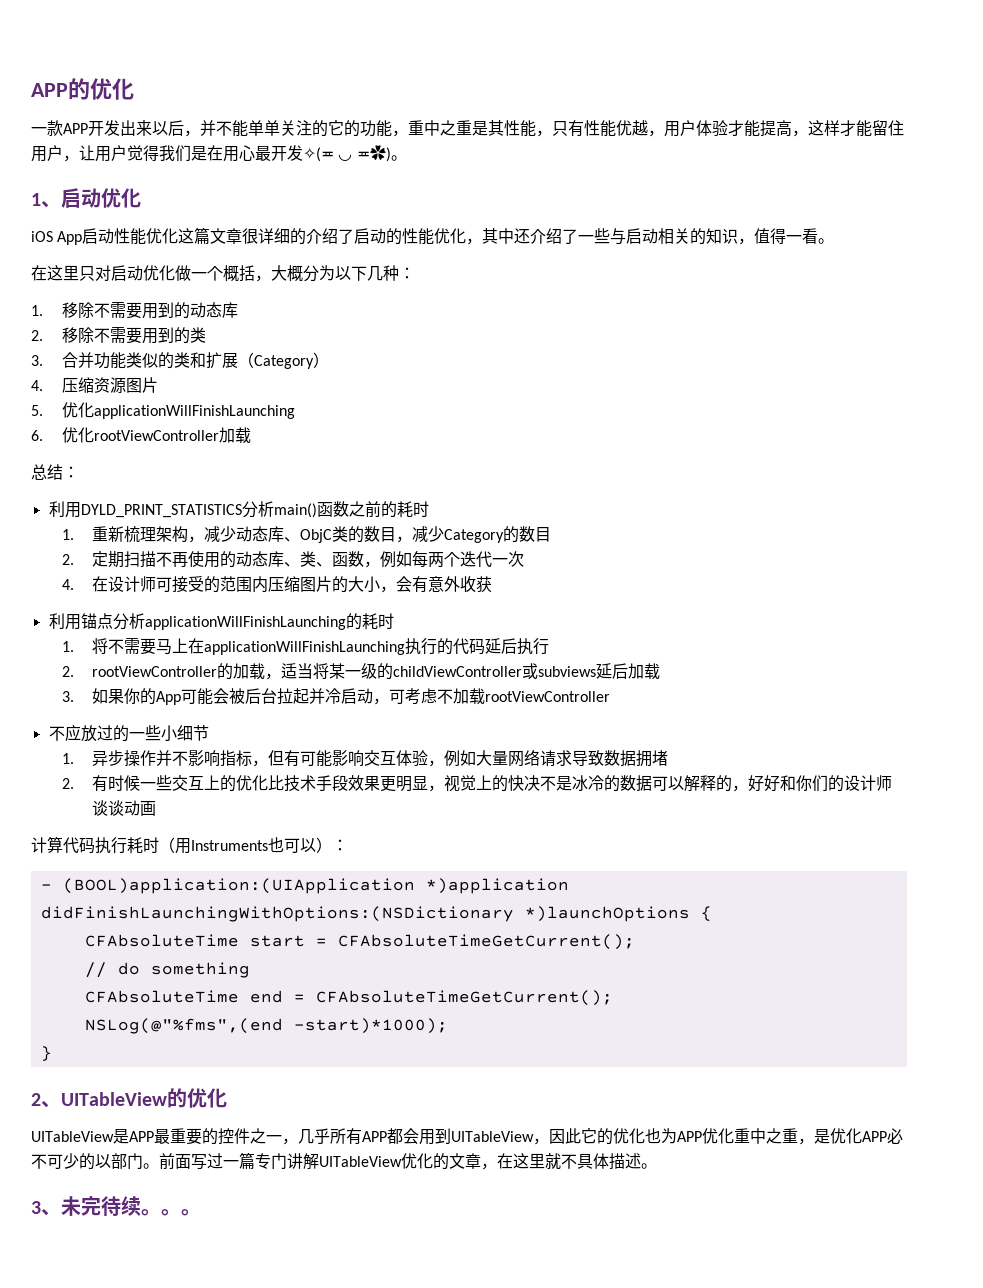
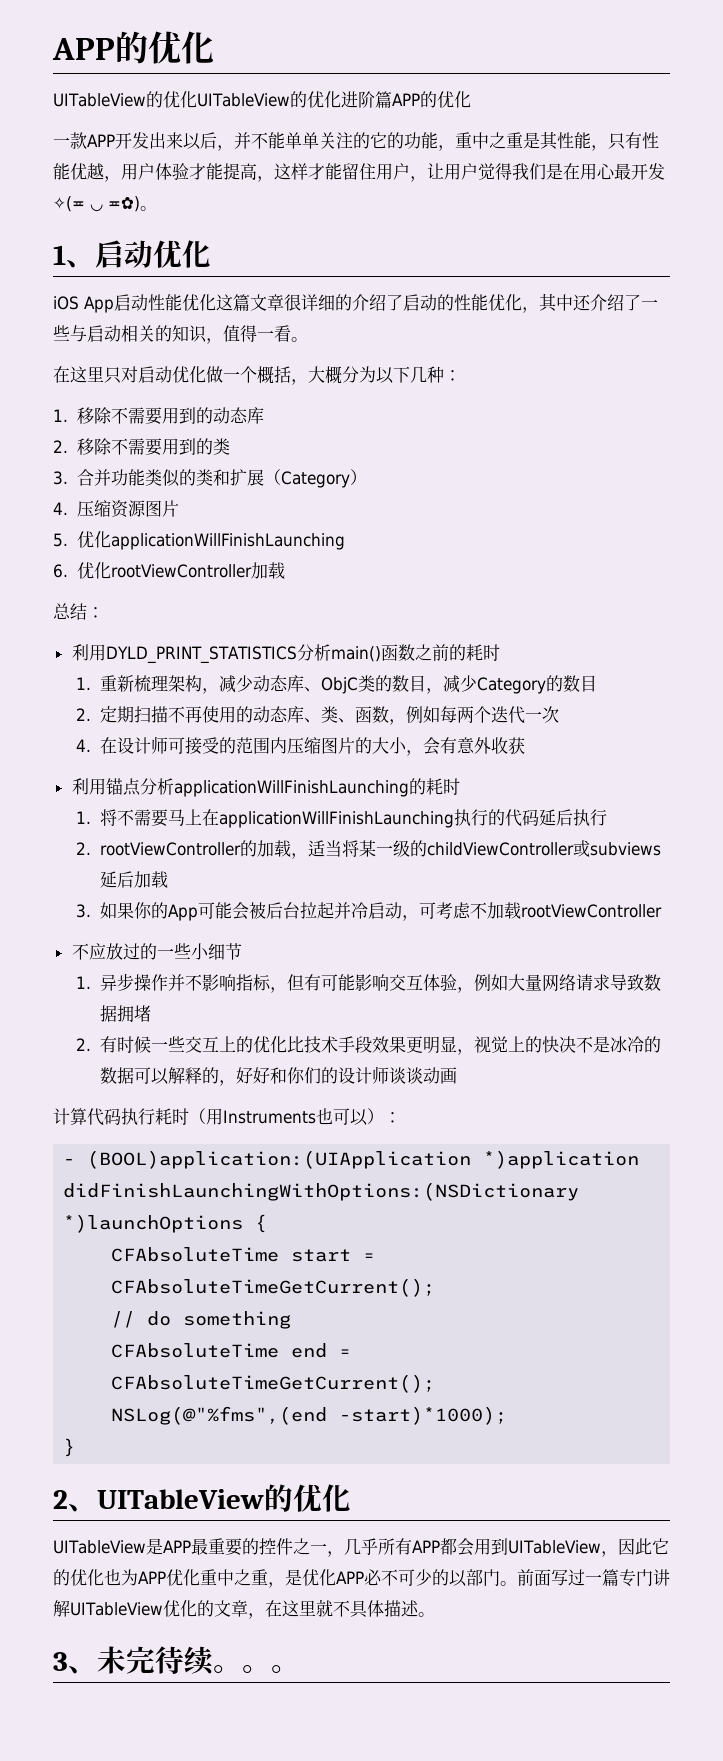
[31,78,134,100] APP的优化 -> [52,31,214,64] [53,91,471,108] APP的优化 // UITableView的优化UITableView的优化进阶篇APP的优化

